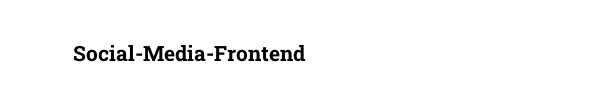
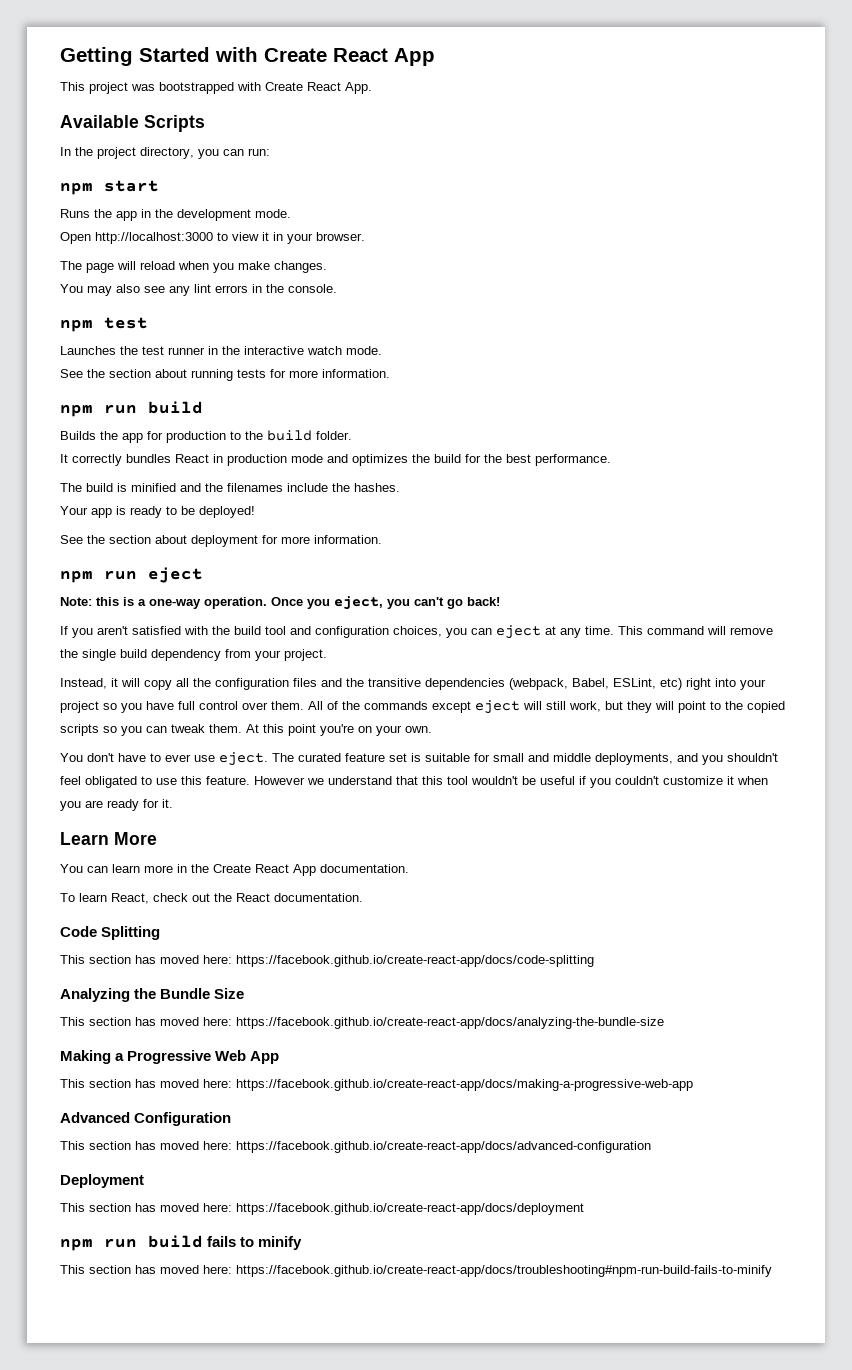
[73,45,306,62] Social-Media-Frontend -> [60,47,435,66] [60,82,372,94] [60,115,205,132] [60,147,270,159] [60,180,159,195] [60,209,291,221] [60,232,365,244] [60,261,327,273] [60,284,337,296] [60,317,148,332] [60,346,382,355] [60,369,390,381] [60,401,203,417] [60,430,352,443] [60,454,611,466] [60,483,400,492] [60,506,255,518] [60,535,382,547] [60,567,203,583] [60,596,500,610] [60,625,773,639] [60,649,327,661] [60,678,766,690] [60,700,785,714] [60,724,432,736] [60,752,778,766] [60,776,768,788] [60,799,173,811] [60,832,157,845] [60,864,409,876] [60,893,363,904] [60,926,161,940] [60,955,594,967] [60,988,245,1002] [60,1017,664,1029] [60,1050,280,1064] [60,1079,693,1091] [60,1112,232,1126] [60,1141,651,1153] [60,1174,144,1188] [60,1203,584,1215] [60,1235,303,1251] [60,1265,772,1277] Getting Started with Create React App // This project was bootstrapped with Create React App. // Available Scripts // In the project directory, you can run: // npm start // Runs the app in the development mode. // Open http://localhost:3000 to view it in your browser. // The page will reload when you make changes. // You may also see any lint errors in the console. // npm test // Launches the test runner in the interactive watch mode. // See the section about running tests for more information. // npm run build // Builds the app for production to the build folder. // It correctly bundles React in production mode and optimizes the build for the best performance. // The build is minified and the filenames include the hashes. // Your app is ready to be deployed! // See the section about deployment for more information. // npm run eject // Note: this is a one-way operation. Once you eject, you can't go back! // If you aren't satisfied with the build tool and configuration choices, you can eject at any time. This command will remove the single build dependency from your project. // Instead, it will copy all the configuration files and the transitive dependencies (webpack, Babel, ESLint, etc) right into your project so you have full control over them. All of the commands except eject will still work, but they will point to the copied scripts so you can tweak them. At this point you're on your own. // You don't have to ever use eject. The curated feature set is suitable for small and middle deployments, and you shouldn't feel obligated to use this feature. However we understand that this tool wouldn't be useful if you couldn't customize it when you are ready for it. // Learn More // You can learn more in the Create React App documentation. // To learn React, check out the React documentation. // Code Splitting // This section has moved here: https://facebook.github.io/create-react-app/docs/code-splitting // Analyzing the Bundle Size // This section has moved here: https://facebook.github.io/create-react-app/docs/analyzing-the-bundle-size // Making a Progressive Web App // This section has moved here: https://facebook.github.io/create-react-app/docs/making-a-progressive-web-app // Advanced Configuration // This section has moved here: https://facebook.github.io/create-react-app/docs/advanced-configuration // Deployment // This section has moved here: https://facebook.github.io/create-react-app/docs/deployment // npm run build fails to minify // This section has moved here: https://facebook.github.io/create-react-app/docs/troubleshooting#npm-run-build-fails-to-minify

